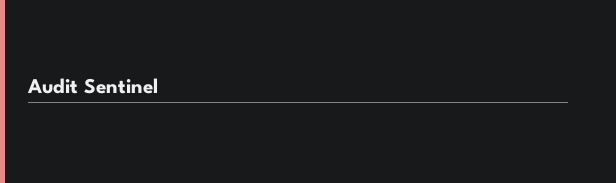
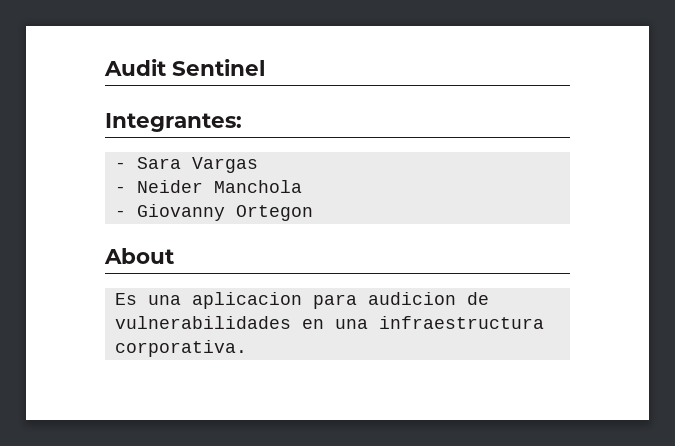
(158, 86) none -> [105,113,242,132] [115,157,259,173] [115,180,303,193] [115,204,314,221] [104,248,174,264] [115,292,490,309] [115,316,545,329] [115,340,248,357] // Integrantes: // - Sara Vargas // - Neider Manchola // - Giovanny Ortegon // About // Es una aplicacion para audicion de vulnerabilidades en una infraestructura corporativa.

